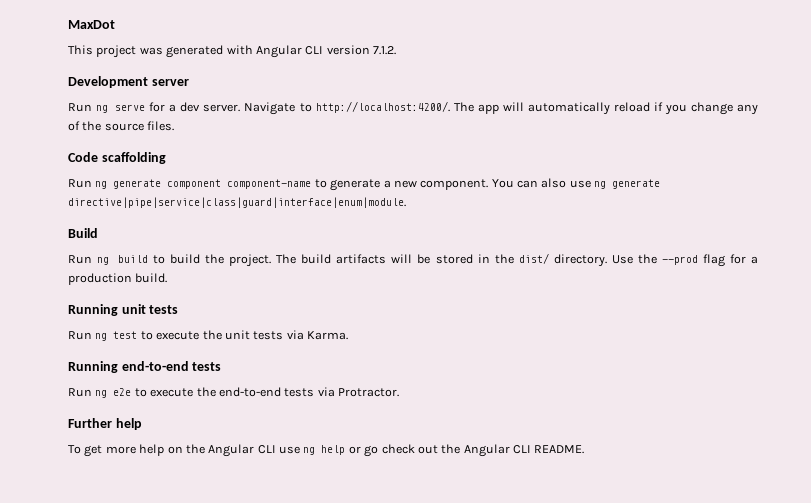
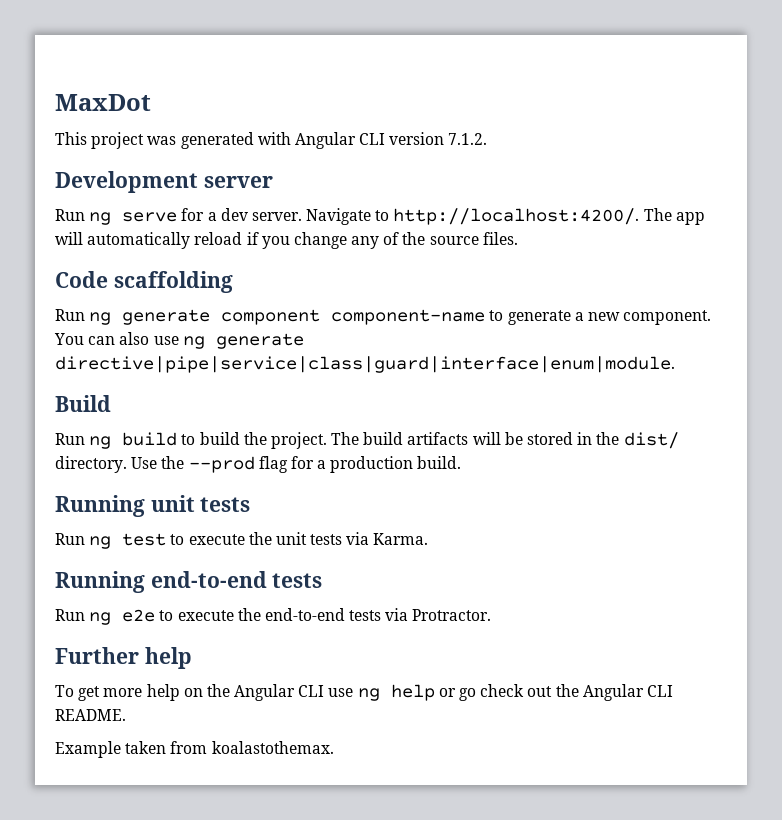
(585, 449) none -> [55,741,334,758] // Example taken from koalastothemax.

